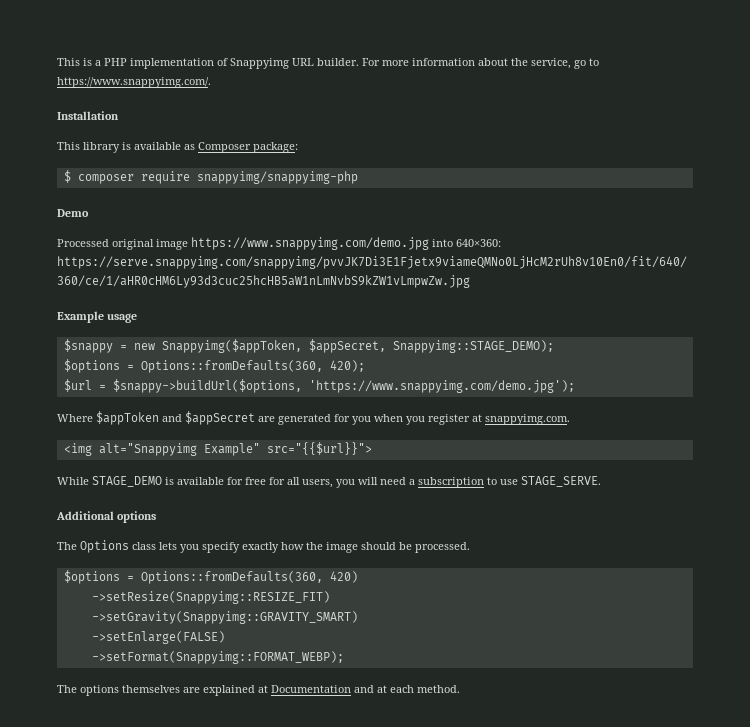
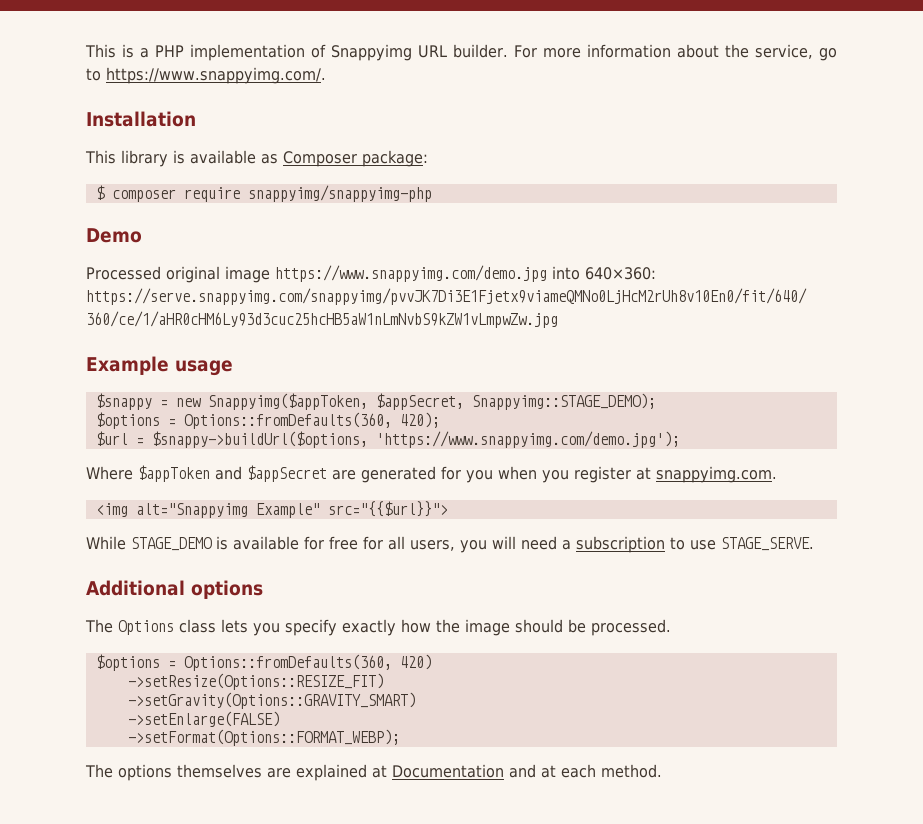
[91,591,330,604] [91,611,358,624] ->setResize(Snappyimg::RESIZE_FIT) // ->setGravity(Snappyimg::GRAVITY_SMART) -> [127,673,384,690] [127,692,416,709] ->setResize(Options::RESIZE_FIT) // ->setGravity(Options::GRAVITY_SMART)
[91,651,344,664] ->setFormat(Snappyimg::FORMAT_WEBP); -> [127,729,400,746] ->setFormat(Options::FORMAT_WEBP);

